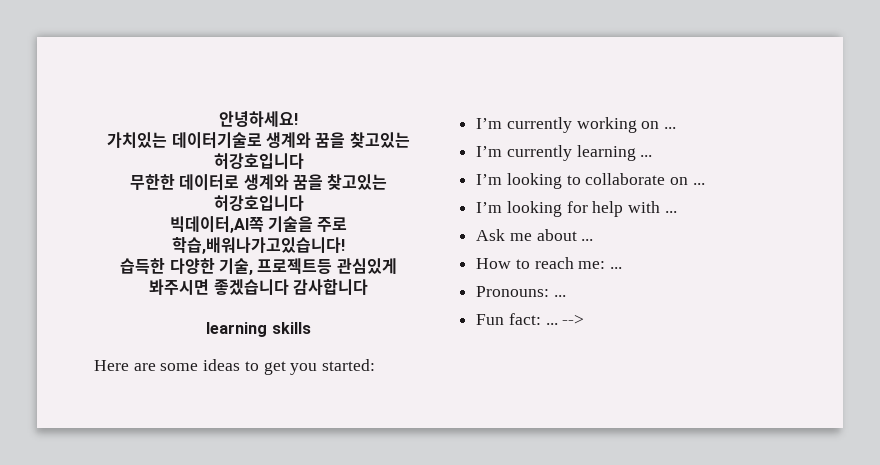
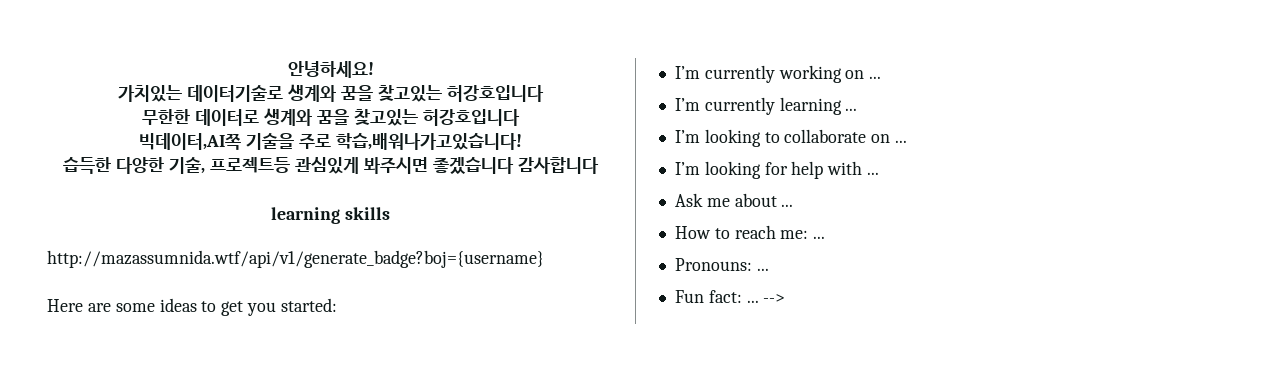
(311, 328) none -> [47,250,544,268] // http://mazassumnida.wtf/api/v1/generate_badge?boj={username}

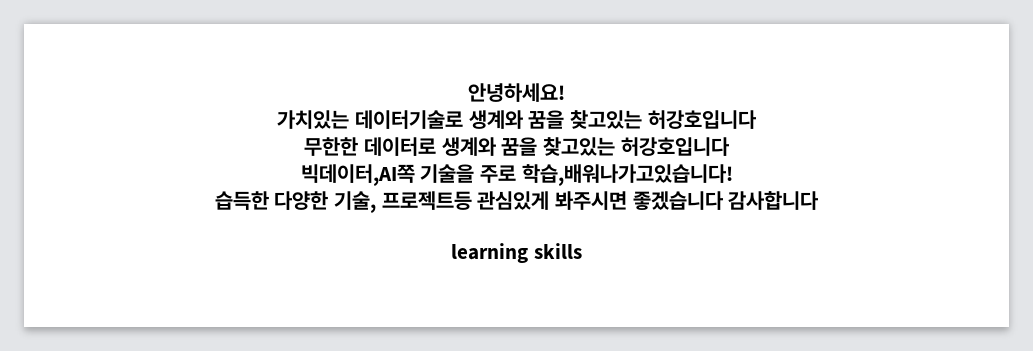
[47,250,544,268] [47,298,338,316] [674,65,882,83] [674,97,858,115] [674,129,908,147] [674,161,880,179] [674,193,794,207] [674,225,826,239] [674,258,769,271] [674,290,786,303] // http://mazassumnida.wtf/api/v1/generate_badge?boj={username} // Here are some ideas to get you started: // I’m currently working on ... // I’m currently learning ... // I’m looking to collaborate on ... // I’m looking for help with ... // Ask me about ... // How to reach me: ... // Pronouns: ... // Fun fact: ... --> -> (582, 251) none

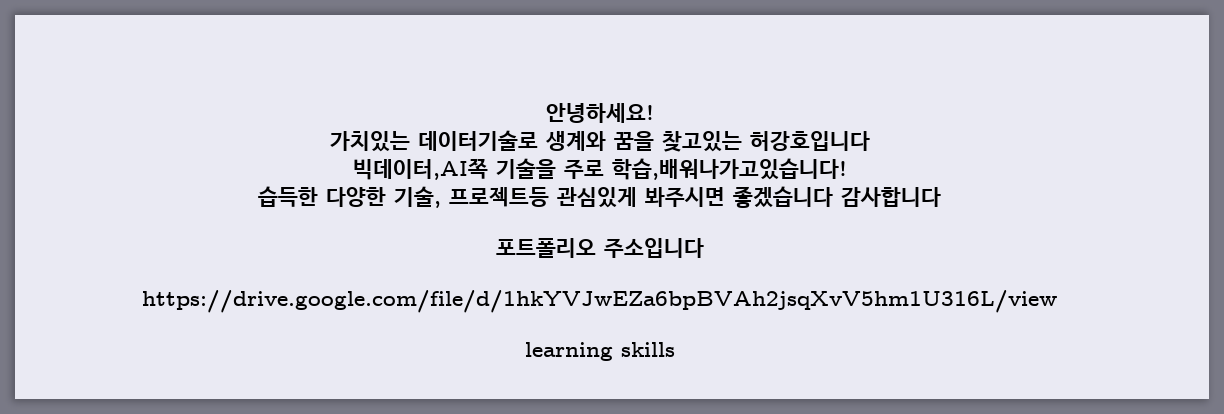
[304,137,730,156] // 무한한 데이터로 생계와 꿈을 찾고있는 허강호입니다 -> (870, 141) none
(820, 200) none -> [495,238,704,258] [142,290,1057,313] // 포트폴리오 주소입니다 // https://drive.google.com/file/d/1hkYVJwEZa6bpBVAh2jsqXvV5hm1U316L/view

